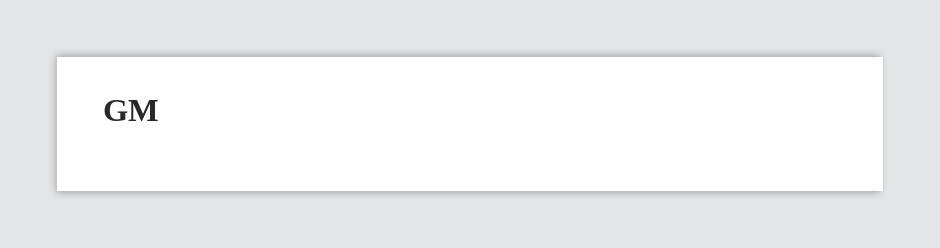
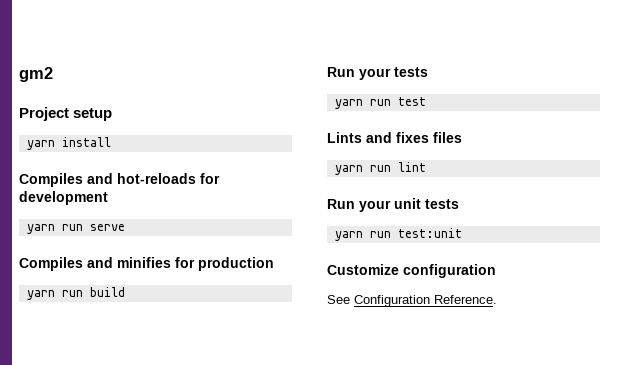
[103,100,159,121] GM -> [19,67,53,82] [19,107,113,121] [26,137,111,150] [19,173,220,187] [19,191,108,205] [26,224,125,234] [19,257,274,271] [26,287,125,300] [327,67,428,80] [334,97,426,109] [327,132,462,143] [334,162,426,175] [327,198,459,212] [334,228,462,241] [327,264,496,278] [327,295,497,307] gm2 // Project setup // yarn install // Compiles and hot-reloads for development // yarn run serve // Compiles and minifies for production // yarn run build // Run your tests // yarn run test // Lints and fixes files // yarn run lint // Run your unit tests // yarn run test:unit // Customize configuration // See Configuration Reference.

